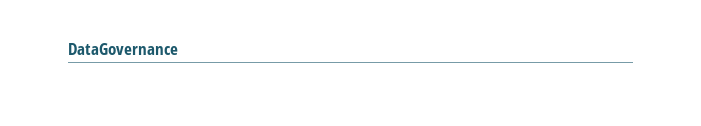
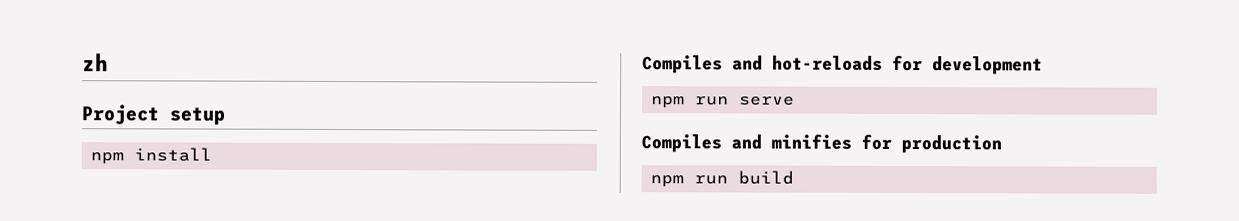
[68,43,178,55] DataGovernance -> [82,53,109,72] [81,104,226,125] [90,147,213,165] [642,54,1043,75] [651,96,796,109] [641,133,1002,154] [650,170,795,188] zh // Project setup // npm install // Compiles and hot-reloads for development // npm run serve // Compiles and minifies for production // npm run build

